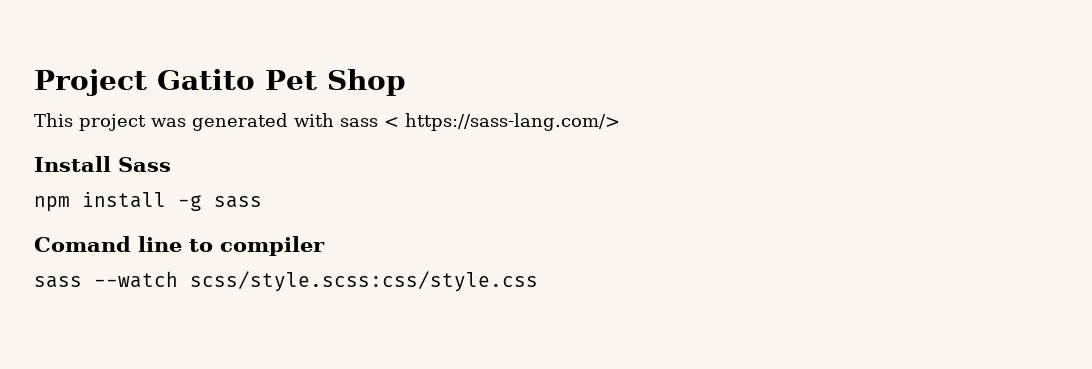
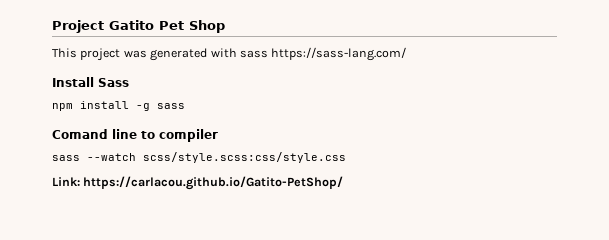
[384,113,620,131] < https://sass-lang.com/> -> [271,47,407,61] https://sass-lang.com/
(538, 281) none -> [52,176,344,190] // Link: https://carlacou.github.io/Gatito-PetShop/

